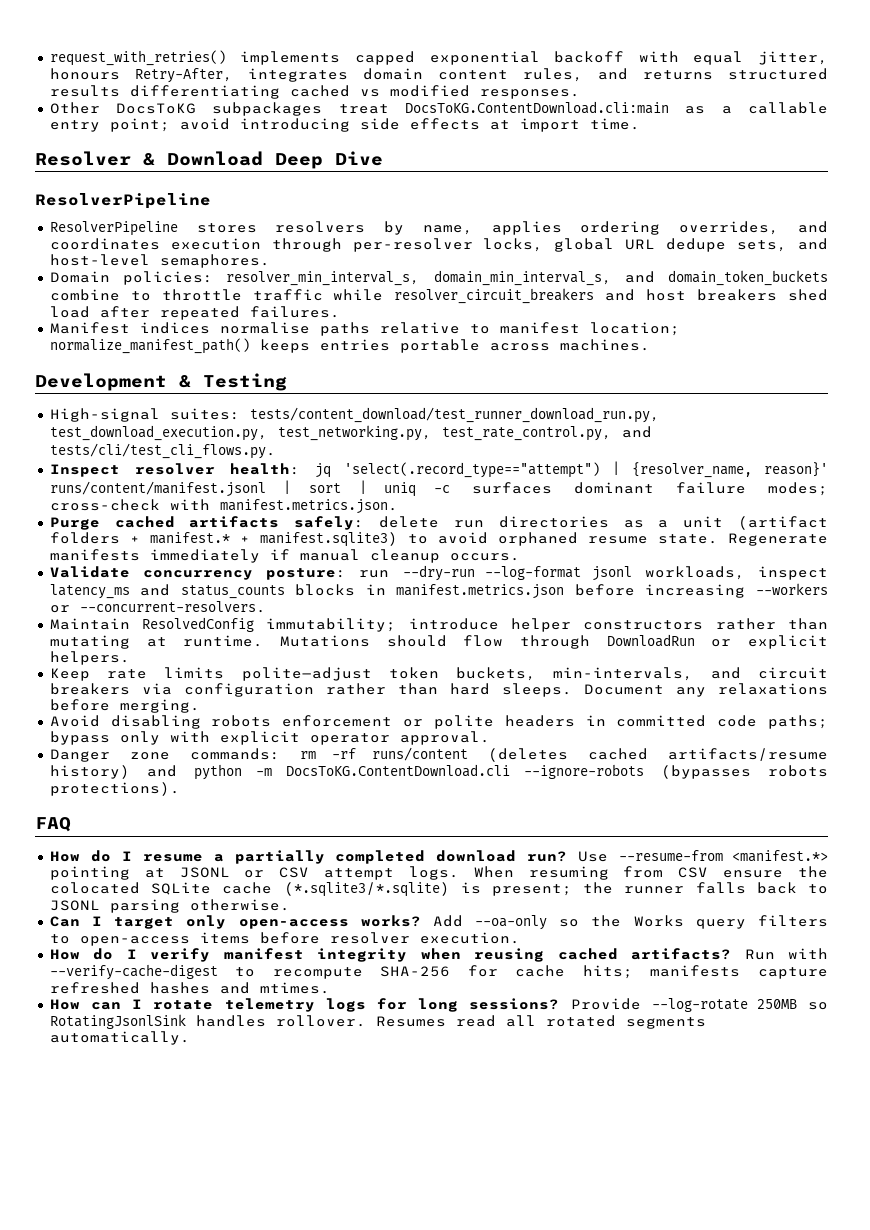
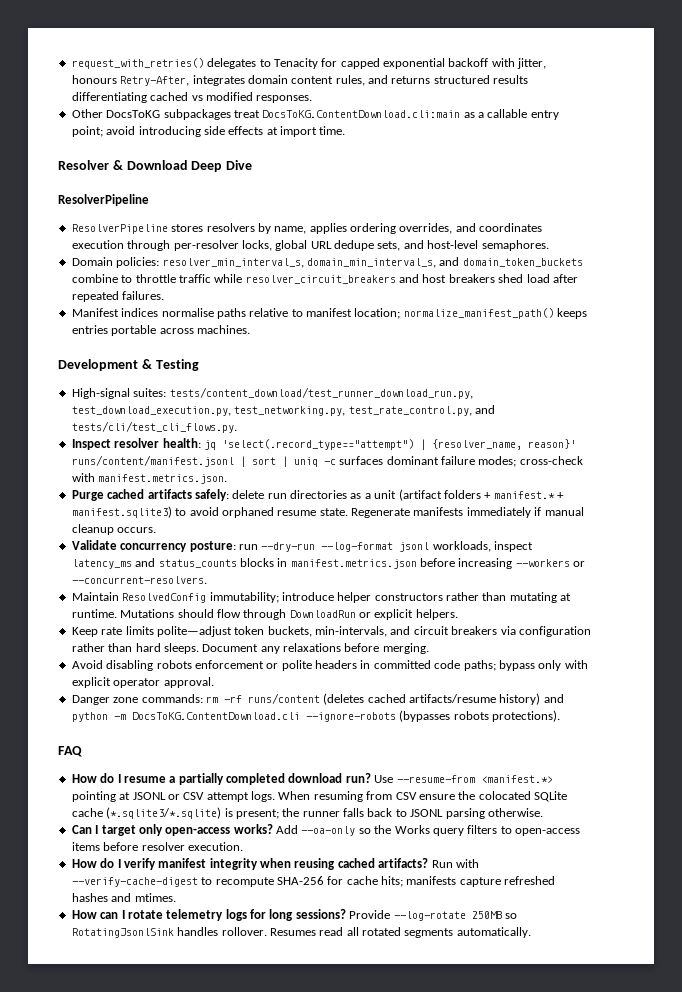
[240,51,341,65] implements -> [207,58,338,69] delegates to Tenacity for
[693,51,744,65] equal -> (515, 62) none

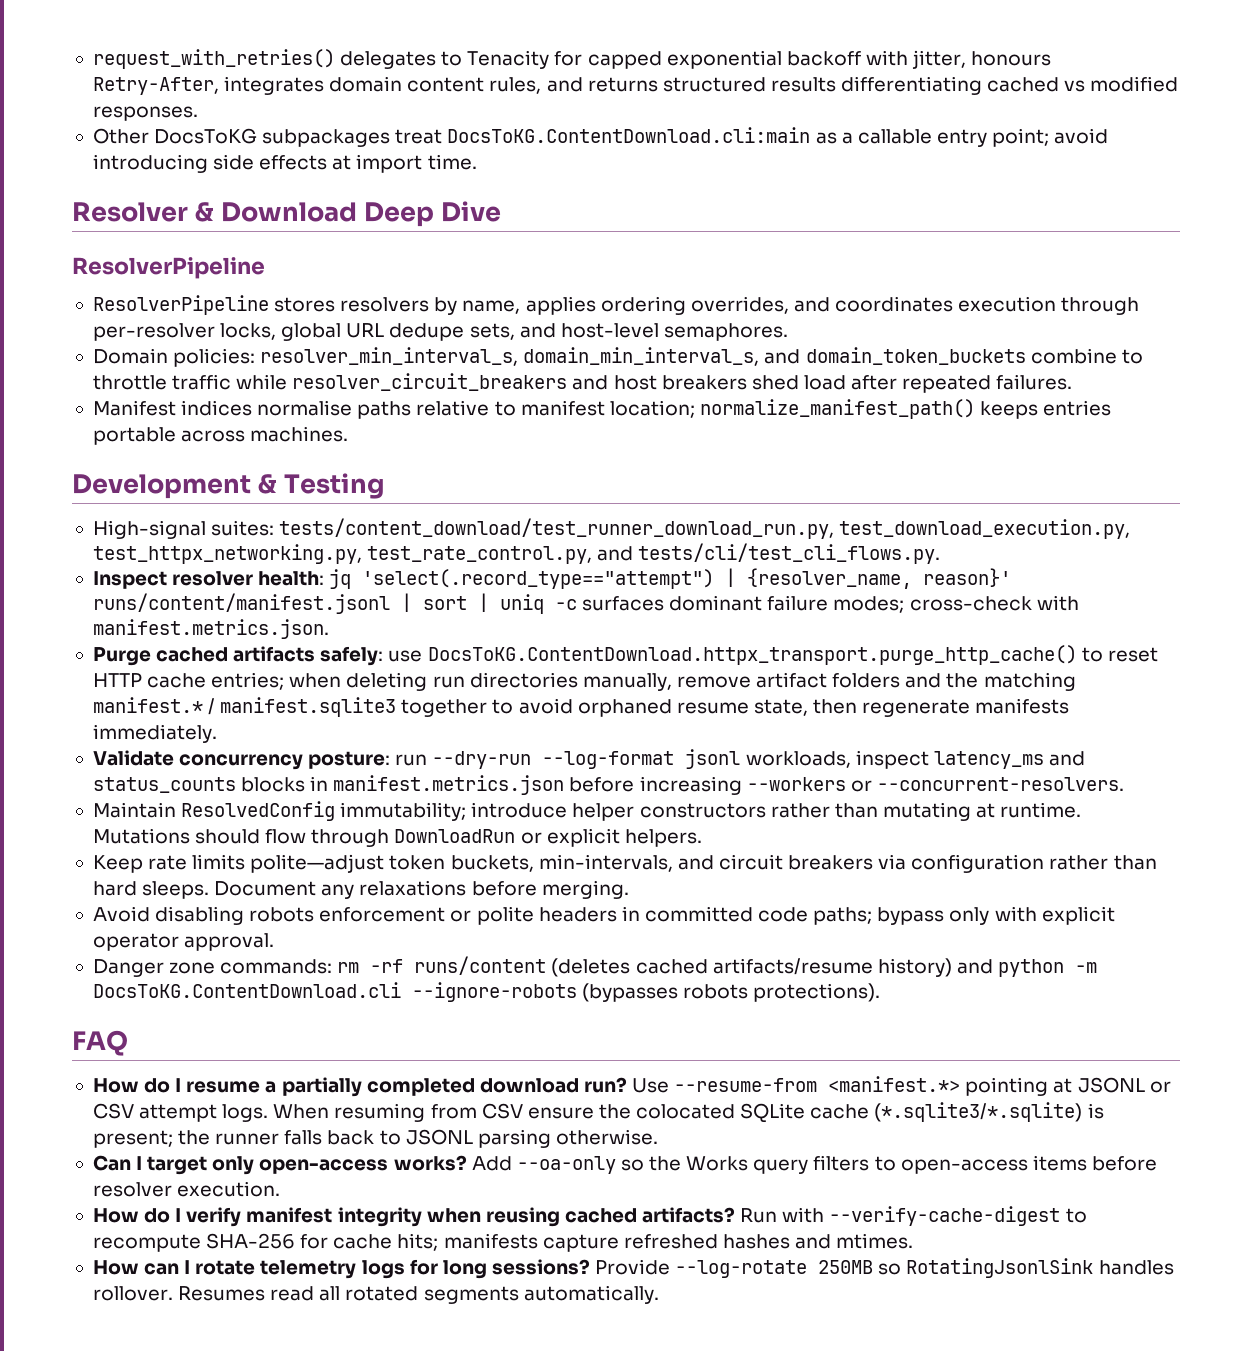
[234,406,346,416] test_networking.py, -> [92,544,362,564] test_httpx_networking.py,
[232,489,564,501] [71,506,584,518] [71,524,157,535] delete run directories as a unit (artifact folders + manifest.* + manifest.sqlite3) to avoid orphaned resume state. Regenerate manifests immediately if manual cleanup occurs. -> [388,645,1158,665] [92,672,1076,691] [92,697,1070,717] [92,724,217,743] use DocsToKG.ContentDownload.httpx_transport.purge_http_cache() to reset HTTP cache entries; when deleting run directories manually, remove artifact folders and the matching manifest.* / manifest.sqlite3 together to avoid orphaned resume state, then regenerate manifests immediately.

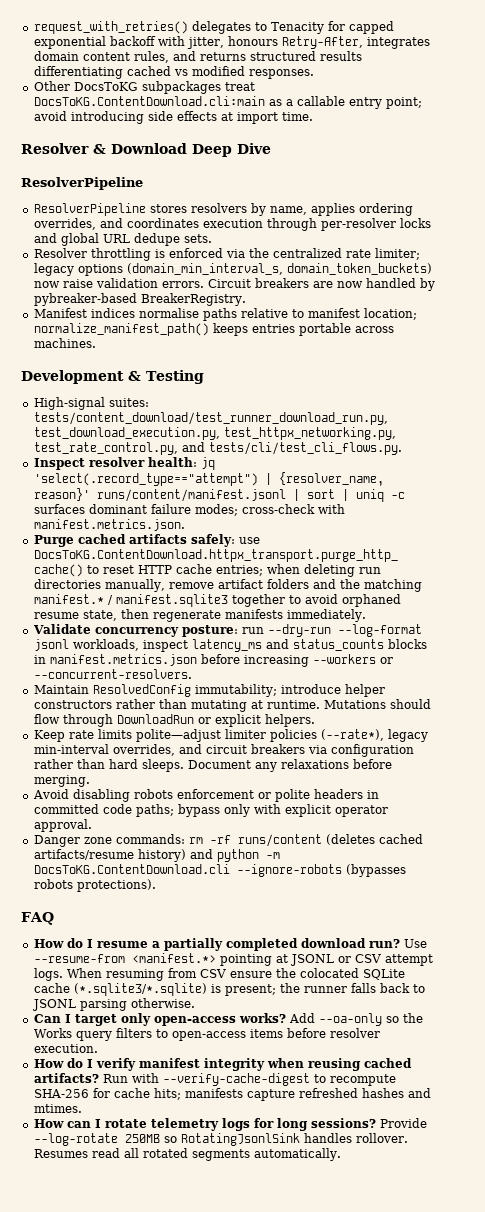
[220,323,277,340] locks, -> [399,218,431,228] [33,233,57,243] locks and
[469,323,788,341] [92,347,1143,367] [92,373,1073,393] sets, and host-level semaphores. // Domain policies: resolver_min_interval_s, domain_min_interval_s, and domain_token_buckets combine to throttle traffic while resolver_circuit_breakers and host breakers shed load after repeated failures. -> [183,234,212,243] [33,248,420,261] [33,263,432,276] [33,278,435,291] [33,293,246,306] sets. // Resolver throttling is enforced via the centralized rate limiter; legacy options (domain_min_interval_s, domain_token_buckets) now raise validation errors. Circuit breakers are now handled by pybreaker-based BreakerRegistry.
[389,854,673,872] token buckets, min-intervals, -> [224,729,428,742] [33,744,175,756] limiter policies (--rate*), legacy min-interval overrides,

